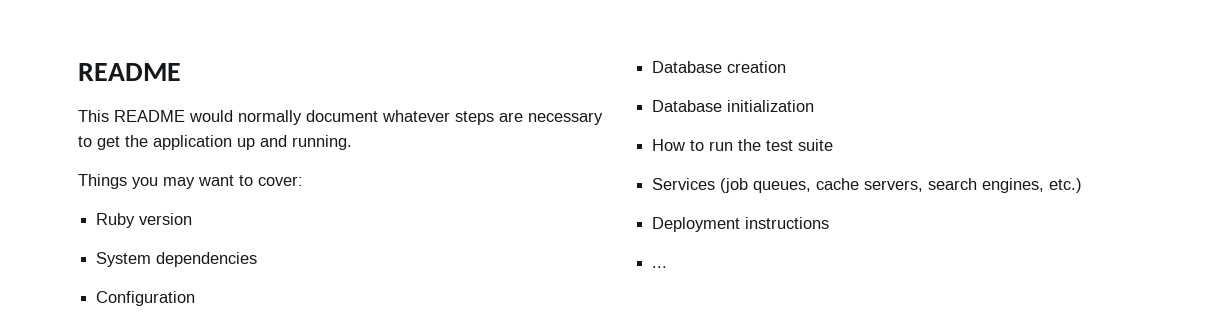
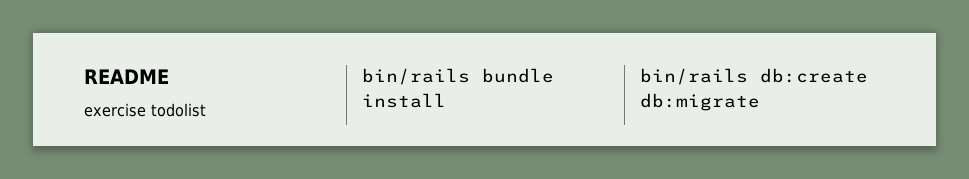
[78,110,603,125] [78,135,352,150] [78,174,303,189] [96,213,193,228] [96,252,258,267] [96,291,196,306] [652,61,787,73] [652,100,815,112] [652,139,834,151] [652,178,1083,193] [652,217,830,232] [652,266,668,268] This README would normally document whatever steps are necessary to get the application up and running. // Things you may want to cover: // Ruby version // System dependencies // Configuration // Database creation // Database initialization // How to run the test suite // Services (job queues, cache servers, search engines, etc.) // Deployment instructions // ... -> [84,103,206,117] [362,68,554,85] [362,93,446,108] [640,68,868,85] [640,93,760,111] exercise todolist // bin/rails bundle install // bin/rails db:create db:migrate

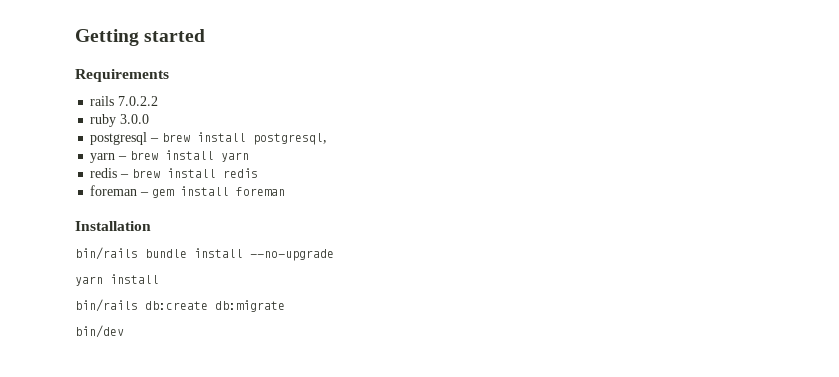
[84,69,169,84] [84,103,206,117] README // exercise todolist -> [75,29,206,46] [75,69,169,82] [90,96,159,106] [90,114,150,127] [90,132,328,145] [90,150,250,163] [90,168,259,178] [90,185,286,198] [75,221,151,231] Getting started // Requirements // rails 7.0.2.2 // ruby 3.0.0 // postgresql – brew install postgresql, // yarn – brew install yarn // redis – brew install redis // foreman – gem install foreman // Installation
(446, 100) none -> [250,249,334,261] [75,274,159,286] --no-upgrade // yarn install
(760, 102) none -> [75,325,124,338] // bin/dev

